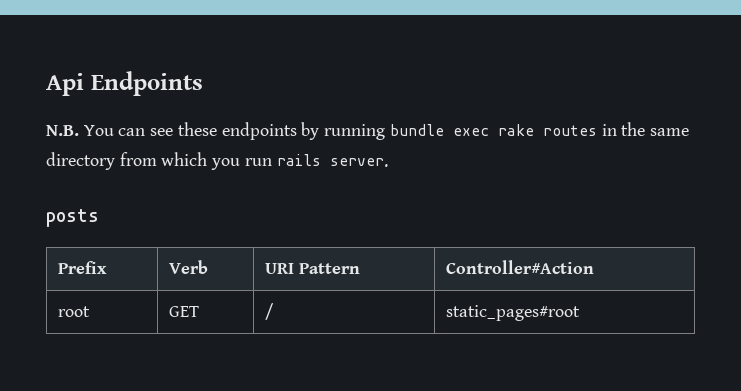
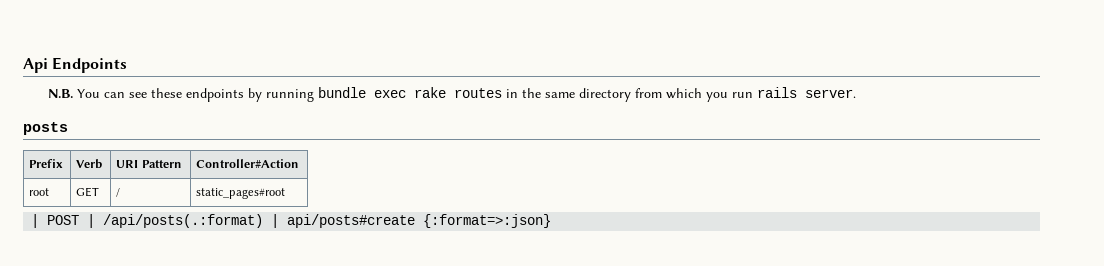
(581, 313) none -> [31,214,552,228] // | POST | /api/posts(.:format) | api/posts#create {:format=>:json}

